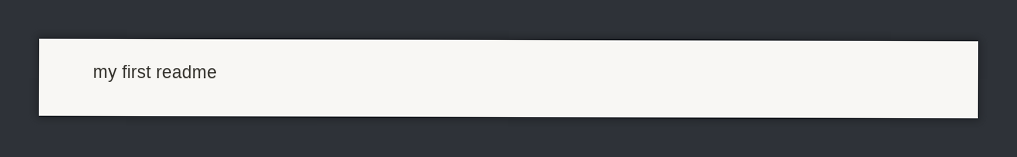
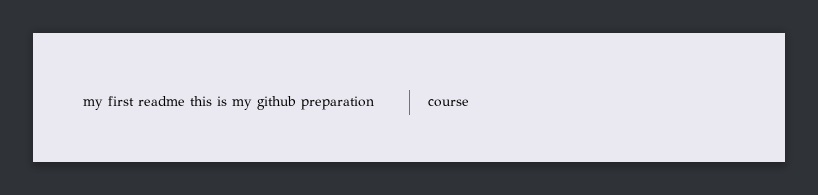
(218, 72) none -> [190,96,469,110] this is my github preparation course

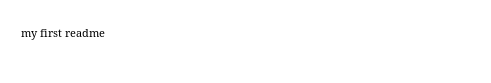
[190,96,469,110] this is my github preparation course -> (105, 33) none

